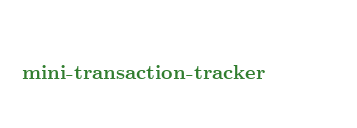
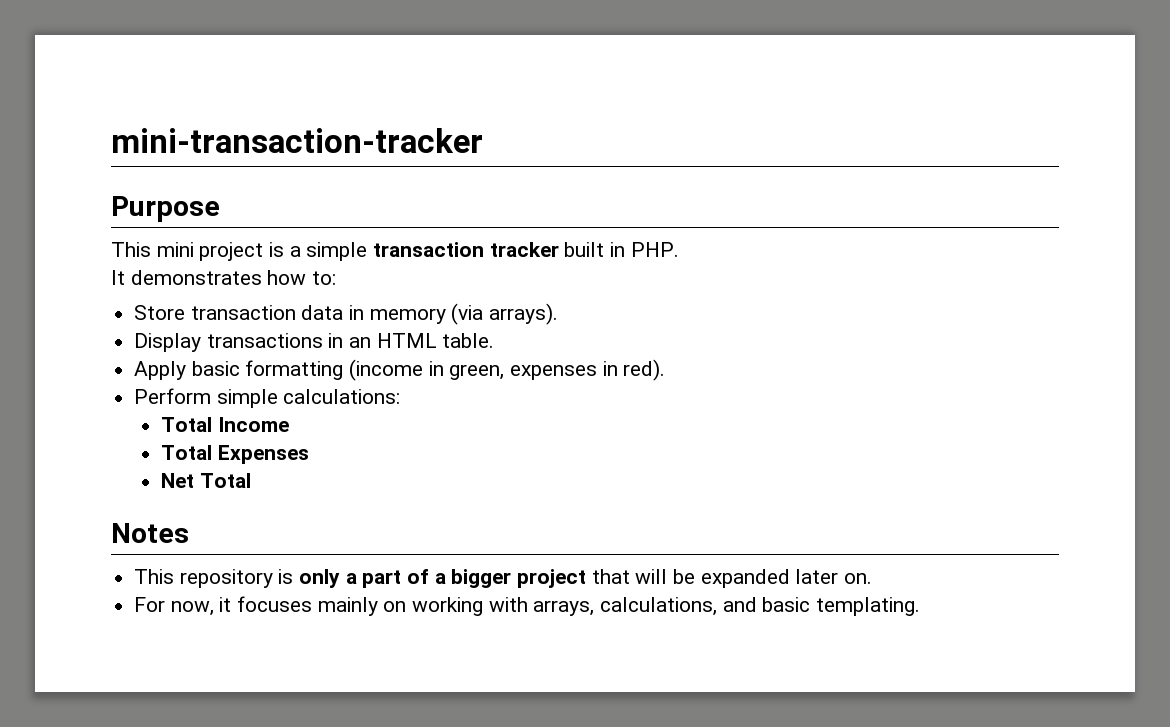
(265, 72) none -> [111,196,220,222] [111,242,679,261] [111,270,337,285] [134,303,559,325] [134,333,495,352] [134,359,666,381] [134,388,401,408] [160,417,289,432] [160,445,309,464] [160,473,251,488] [111,523,189,543] [134,569,873,588] [134,596,921,616] // Purpose // This mini project is a simple transaction tracker built in PHP. // It demonstrates how to: // Store transaction data in memory (via arrays). // Display transactions in an HTML table. // Apply basic formatting (income in green, expenses in red). // Perform simple calculations: // Total Income // Total Expenses // Net Total // Notes // This repository is only a part of a bigger project that will be expanded later on. // For now, it focuses mainly on working with arrays, calculations, and basic templating.

